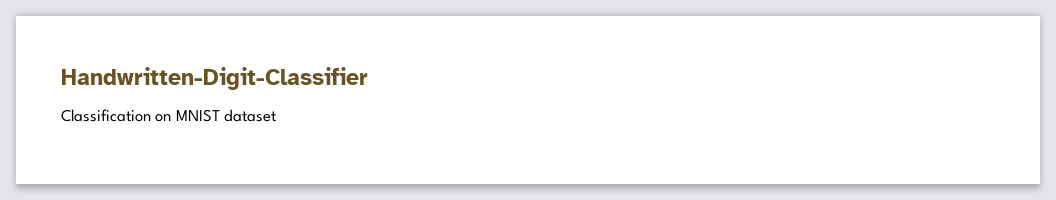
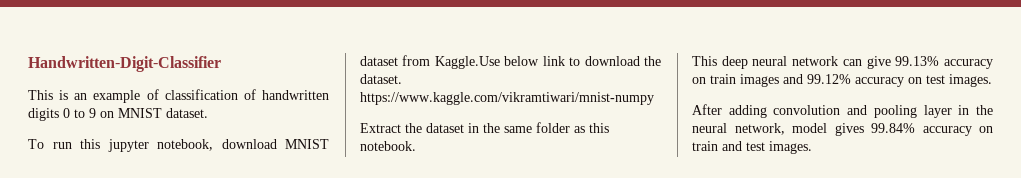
[61,109,277,122] Classification on MNIST dataset -> [28,89,329,103] [28,108,208,121] [28,139,329,152] [360,55,661,69] [360,74,402,84] [360,92,654,105] [360,122,609,133] [360,141,416,151] [692,56,993,69] [692,74,992,87] [692,104,993,118] [692,123,993,136] [692,141,812,154] This is an example of classification of handwritten digits 0 to 9 on MNIST dataset. // To run this jupyter notebook, download MNIST dataset from Kaggle.Use below link to download the dataset. https://www.kaggle.com/vikramtiwari/mnist-numpy // Extract the dataset in the same folder as this notebook. // This deep neural network can give 99.13% accuracy on train images and 99.12% accuracy on test images. // After adding convolution and pooling layer in the neural network, model gives 99.84% accuracy on train and test images.

